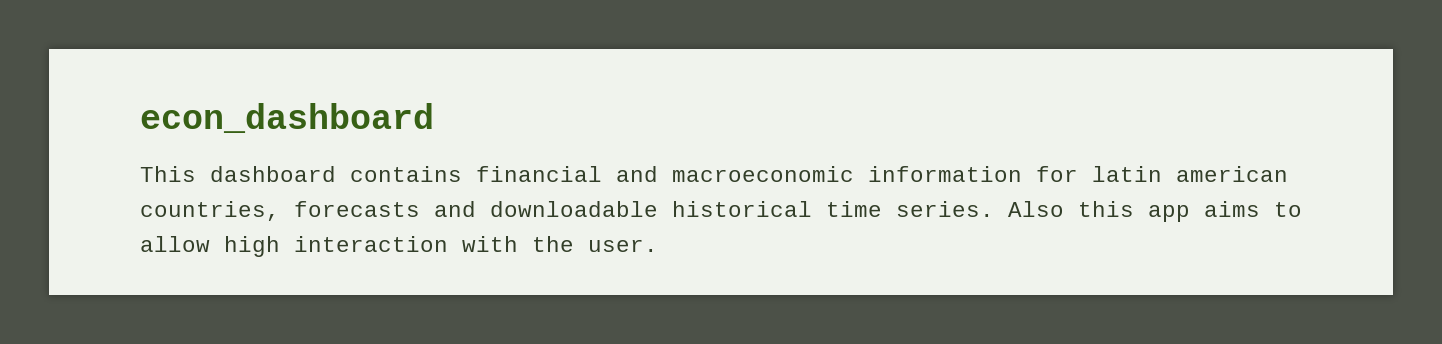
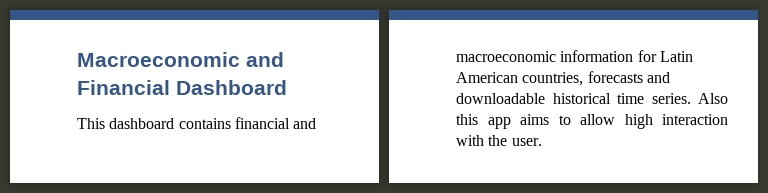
[140,103,434,133] econ_dashboard -> [77,52,284,67] [77,80,287,95] Macroeconomic and Financial Dashboard
[1092,166,1288,182] latin american -> [659,51,693,62] [456,72,518,83] Latin American

